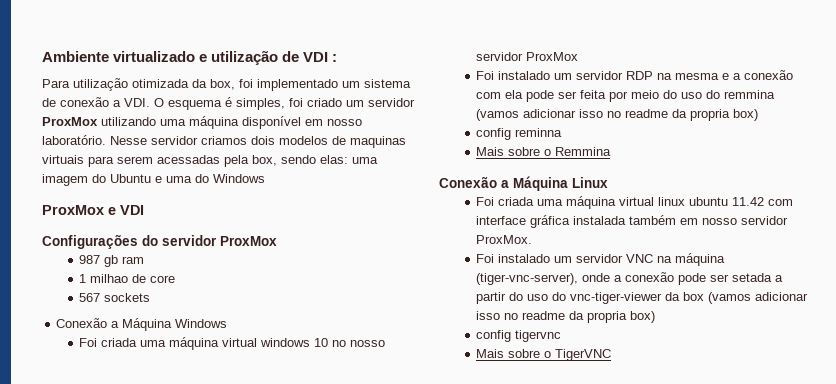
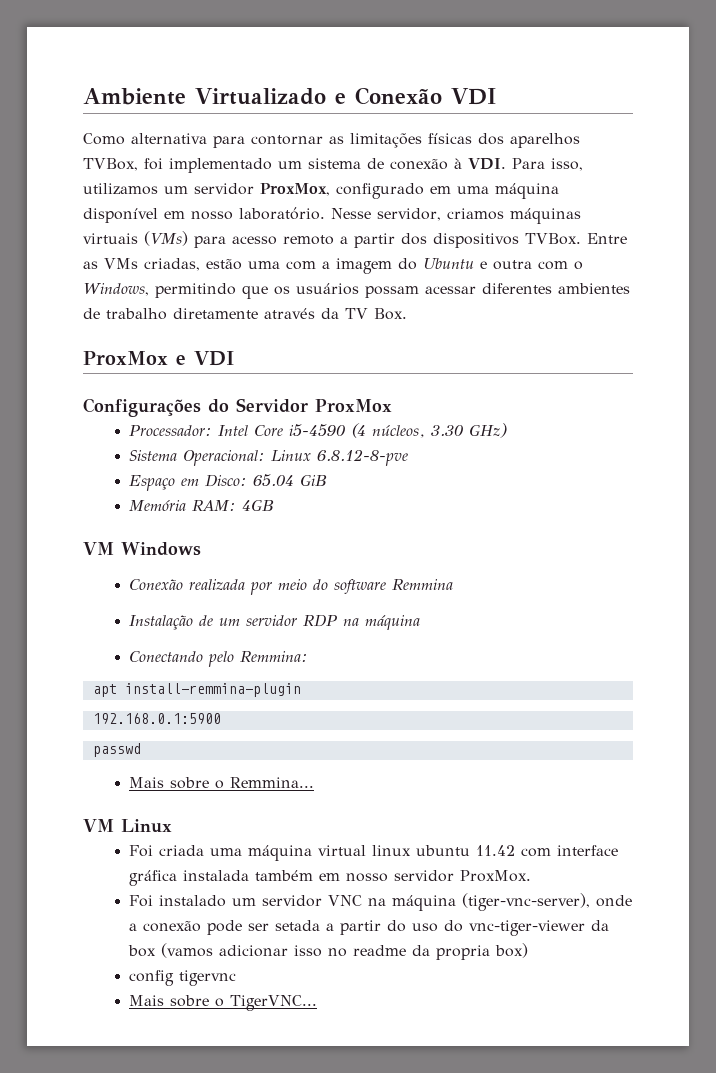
[113,50,338,65] [42,78,235,91] virtualizado e utilização de VDI : // Para utilização otimizada da box, -> [195,87,496,105] [83,133,580,148] [83,158,138,171] Virtualizado e Conexão VDI // Como alternativa para contornar as limitações físicas dos aparelhos TVBox,
[113,97,415,110] [42,117,156,126] a VDI. O esquema é simples, foi criado um servidor ProxMox utilizando -> [454,158,583,171] [83,183,451,199] à VDI. Para isso, utilizamos um servidor ProxMox, configurado em
[151,136,406,148] [42,155,378,167] [42,174,265,186] servidor criamos dois modelos de maquinas virtuais para serem acessadas pela box, sendo elas: uma imagem do Ubuntu e uma do Windows -> [377,208,581,224] [83,231,627,248] [83,258,583,274] [83,283,630,299] [83,308,407,320] servidor, criamos máquinas virtuais (VMs) para acesso remoto a partir dos dispositivos TVBox. Entre as VMs criadas, estão uma com a imagem do Ubuntu e outra com o Windows, permitindo que os usuários possam acessar diferentes ambientes de trabalho diretamente através da TV Box.
[162,235,277,246] [79,255,145,267] [79,274,176,283] [79,293,151,302] [56,318,228,331] [79,337,386,350] [476,52,579,61] [476,70,794,80] [476,90,776,102] [476,109,759,121] [476,128,563,140] [476,147,612,156] [439,176,568,191] servidor ProxMox // 987 gb ram // 1 milhao de core // 567 sockets // Conexão a Máquina Windows // Foi criada uma máquina virtual windows 10 no nosso servidor ProxMox // Foi instalado um servidor RDP na mesma e a conexão com ela pode ser feita por meio do uso do remmina (vamos adicionar isso no readme da propria box) // config reminna // Mais sobre o Remmina // Conexão a Máquina -> [236,398,392,413] [128,423,507,438] [128,449,408,466] [128,474,327,491] [128,499,274,512] [83,542,201,556] [128,579,453,595] [128,614,420,630] [128,651,308,667] [92,683,301,697] [92,713,221,724] [92,743,141,757] [128,777,314,789] [83,819,114,832] Servidor ProxMox // Processador: Intel Core i5-4590 (4 núcleos, 3.30 GHz) // Sistema Operacional: Linux 6.8.12-8-pve // Espaço em Disco: 65.04 GiB // Memória RAM: 4GB // VM Windows // Conexão realizada por meio do software Remmina // Instalação de um servidor RDP na máquina // Conectando pelo Remmina: // apt install-remmina-plugin // 192.168.0.1:5900 // passwd // Mais sobre o Remmina... // VM
[555,349,612,361] TigerVNC -> [229,995,317,1011] TigerVNC...

